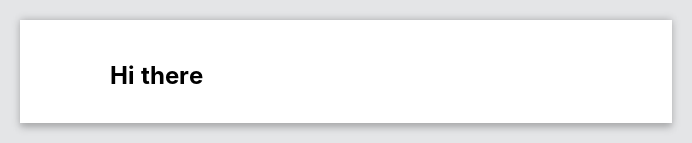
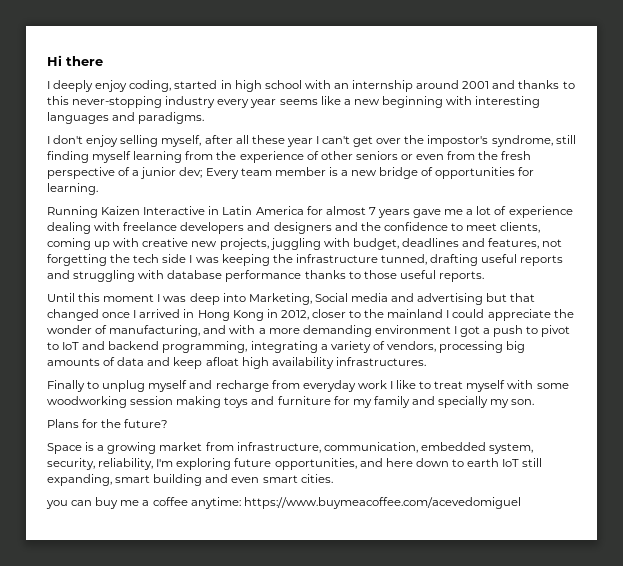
(204, 75) none -> [47,80,575,92] [47,96,541,108] [47,112,205,124] [47,135,576,147] [47,151,532,163] [47,167,535,179] [47,183,98,195] [47,206,573,218] [47,222,541,234] [47,238,563,250] [47,254,564,266] [47,270,484,282] [47,293,536,305] [47,309,574,321] [47,325,571,337] [47,341,526,353] [47,357,426,369] [47,380,569,392] [47,396,535,408] [47,419,169,428] [47,442,533,454] [47,458,543,470] [47,474,333,486] [46,497,521,509] // I deeply enjoy coding, started in high school with an internship around 2001 and thanks to this never-stopping industry every year seems like a new beginning with interesting languages and paradigms. // I don't enjoy selling myself, after all these year I can't get over the impostor's syndrome, still finding myself learning from the experience of other seniors or even from the fresh perspective of a junior dev; Every team member is a new bridge of opportunities for learning. // Running Kaizen Interactive in Latin America for almost 7 years gave me a lot of experience dealing with freelance developers and designers and the confidence to meet clients, coming up with creative new projects, juggling with budget, deadlines and features, not forgetting the tech side I was keeping the infrastructure tunned, drafting useful reports and struggling with database performance thanks to those useful reports. // Until this moment I was deep into Marketing, Social media and advertising but that changed once I arrived in Hong Kong in 2012, closer to the mainland I could appreciate the wonder of manufacturing, and with a more demanding environment I got a push to pivot to IoT and backend programming, integrating a variety of vendors, processing big amounts of data and keep afloat high availability infrastructures. // Finally to unplug myself and recharge from everyday work I like to treat myself with some woodworking session making toys and furniture for my family and specially my son. // Plans for the future? // Space is a growing market from infrastructure, communication, embedded system, security, reliability, I'm exploring future opportunities, and here down to earth IoT still expanding, smart building and even smart cities. // you can buy me a coffee anytime: https://www.buymeacoffee.com/acevedomiguel

